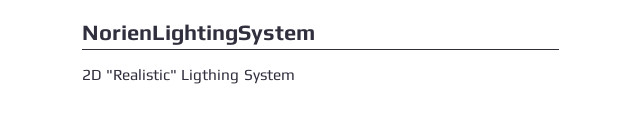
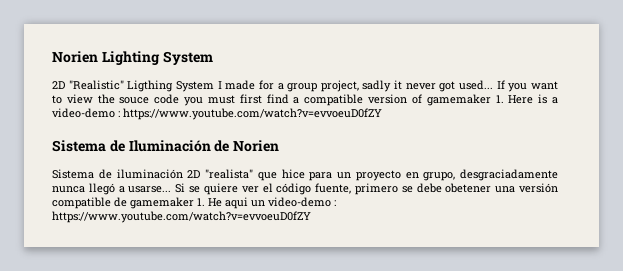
[82,24,315,45] NorienLightingSystem -> [52,51,213,65] Norien Lighting System
(295, 76) none -> [217,80,558,92] [52,94,558,106] [52,108,382,120] [52,140,280,152] [52,169,558,181] [52,183,558,195] [52,197,336,209] [52,211,311,223] I made for a group project, sadly it never got used... If you want to view the souce code you must first find a compatible version of gamemaker 1. Here is a video-demo : https://www.youtube.com/watch?v=evvoeuD0fZY // Sistema de Iluminación de Norien // Sistema de iluminación 2D "realista" que hice para un proyecto en grupo, desgraciadamente nunca llegó a usarse... Si se quiere ver el código fuente, primero se debe obetener una versión compatible de gamemaker 1. He aqui un video-demo : https://www.youtube.com/watch?v=evvoeuD0fZY

